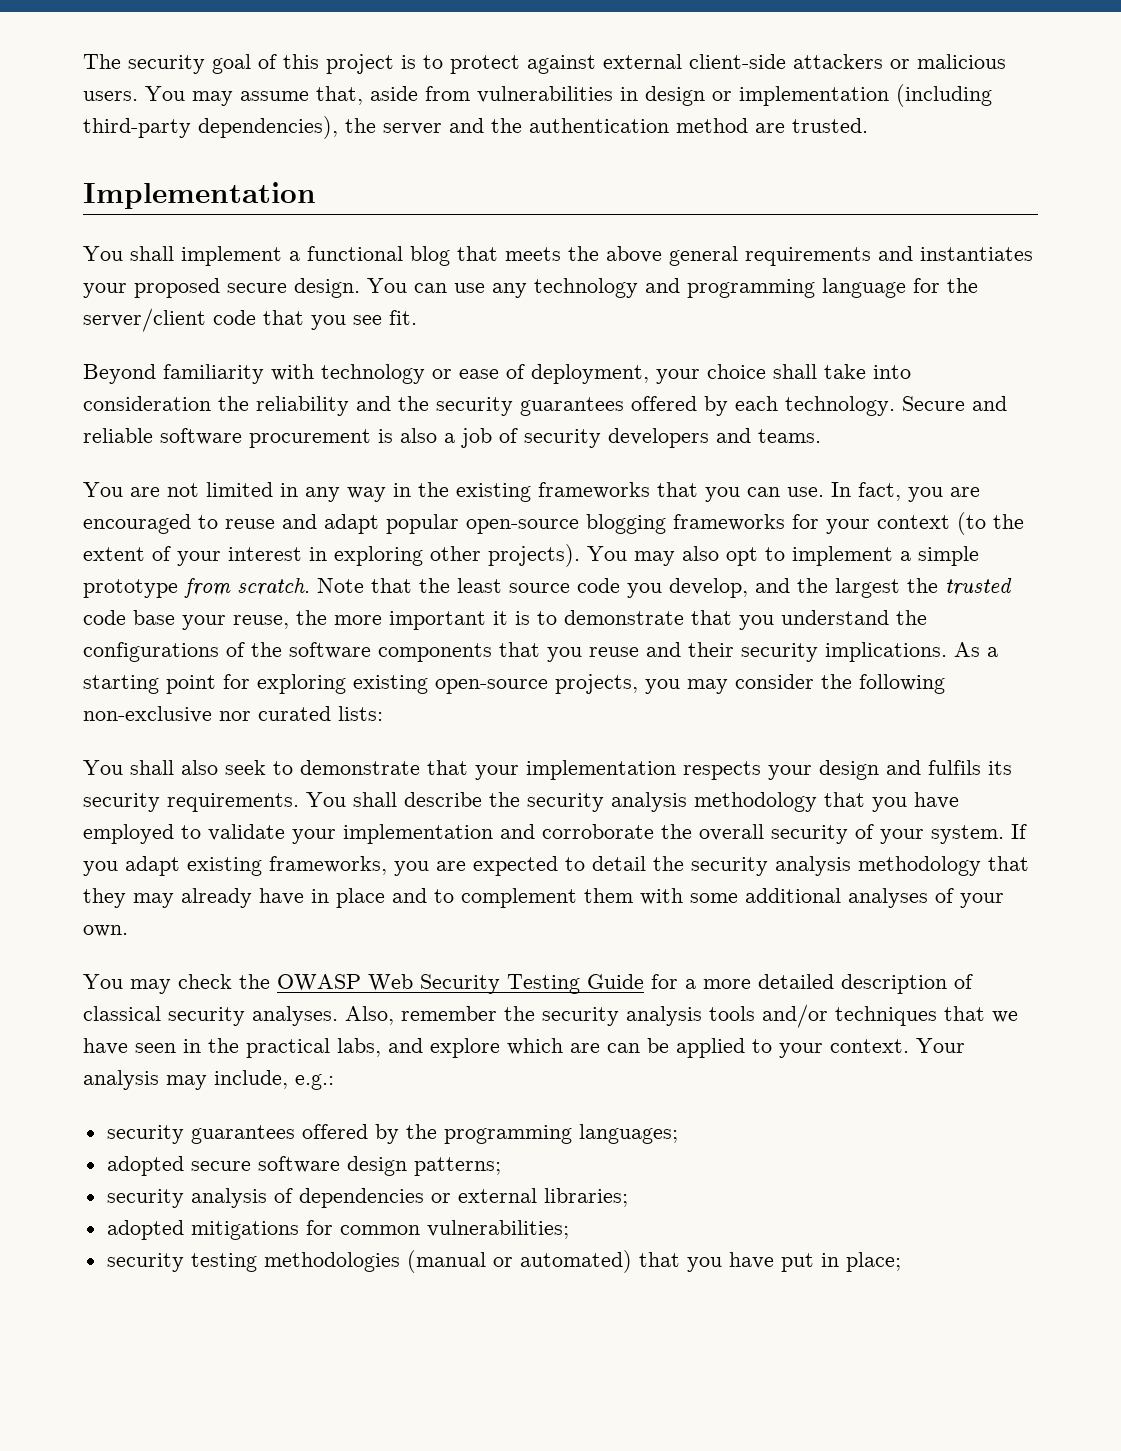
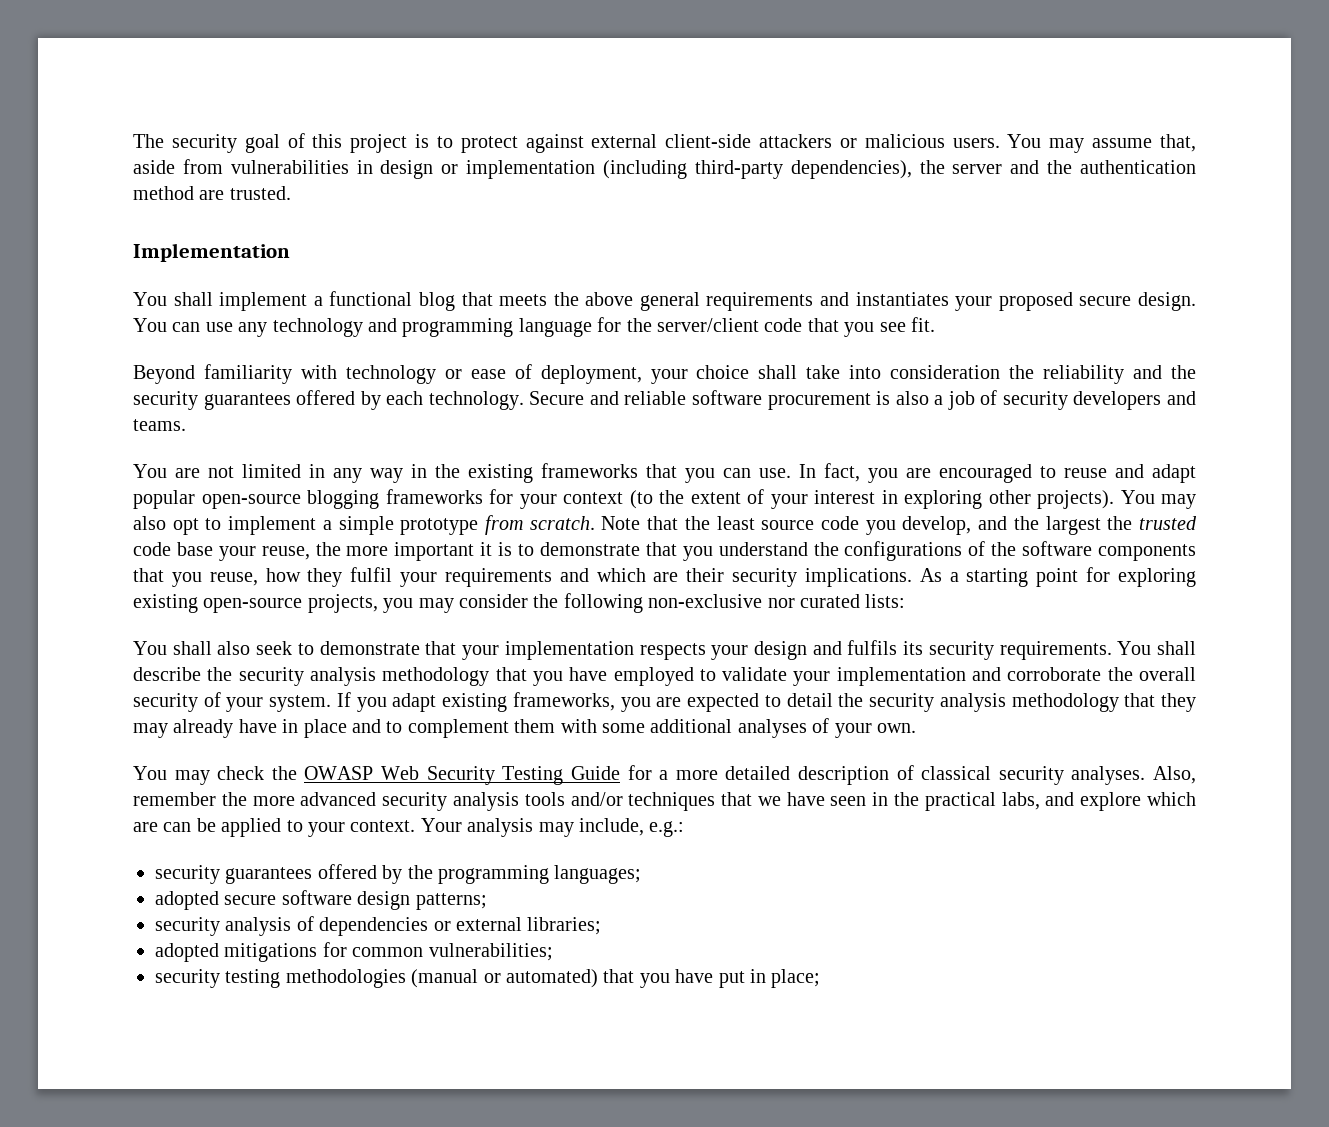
[589,642,681,657] reuse and -> [209,567,679,587] reuse, how they fulfil your requirements and which are
(535, 1013) none -> [252,792,377,806] more advanced

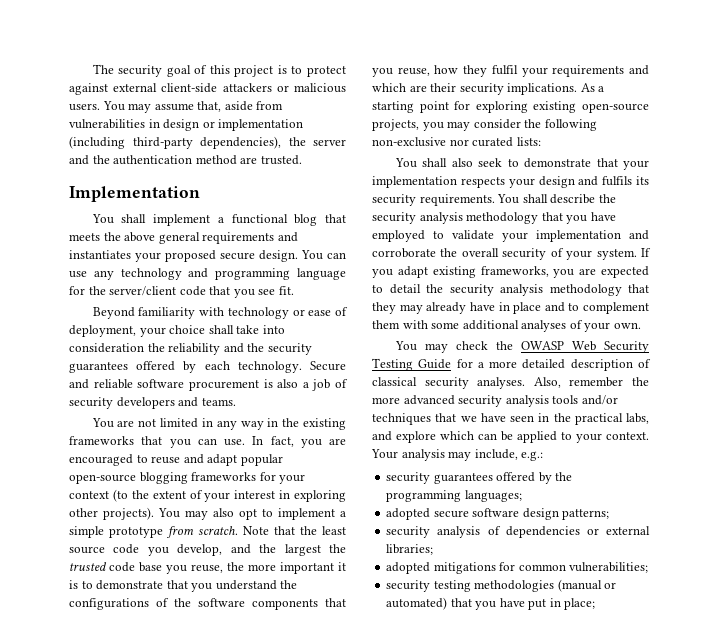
[218,546,256,561] your -> [166,565,187,574] you
[133,822,158,832] are -> (474, 435) none

